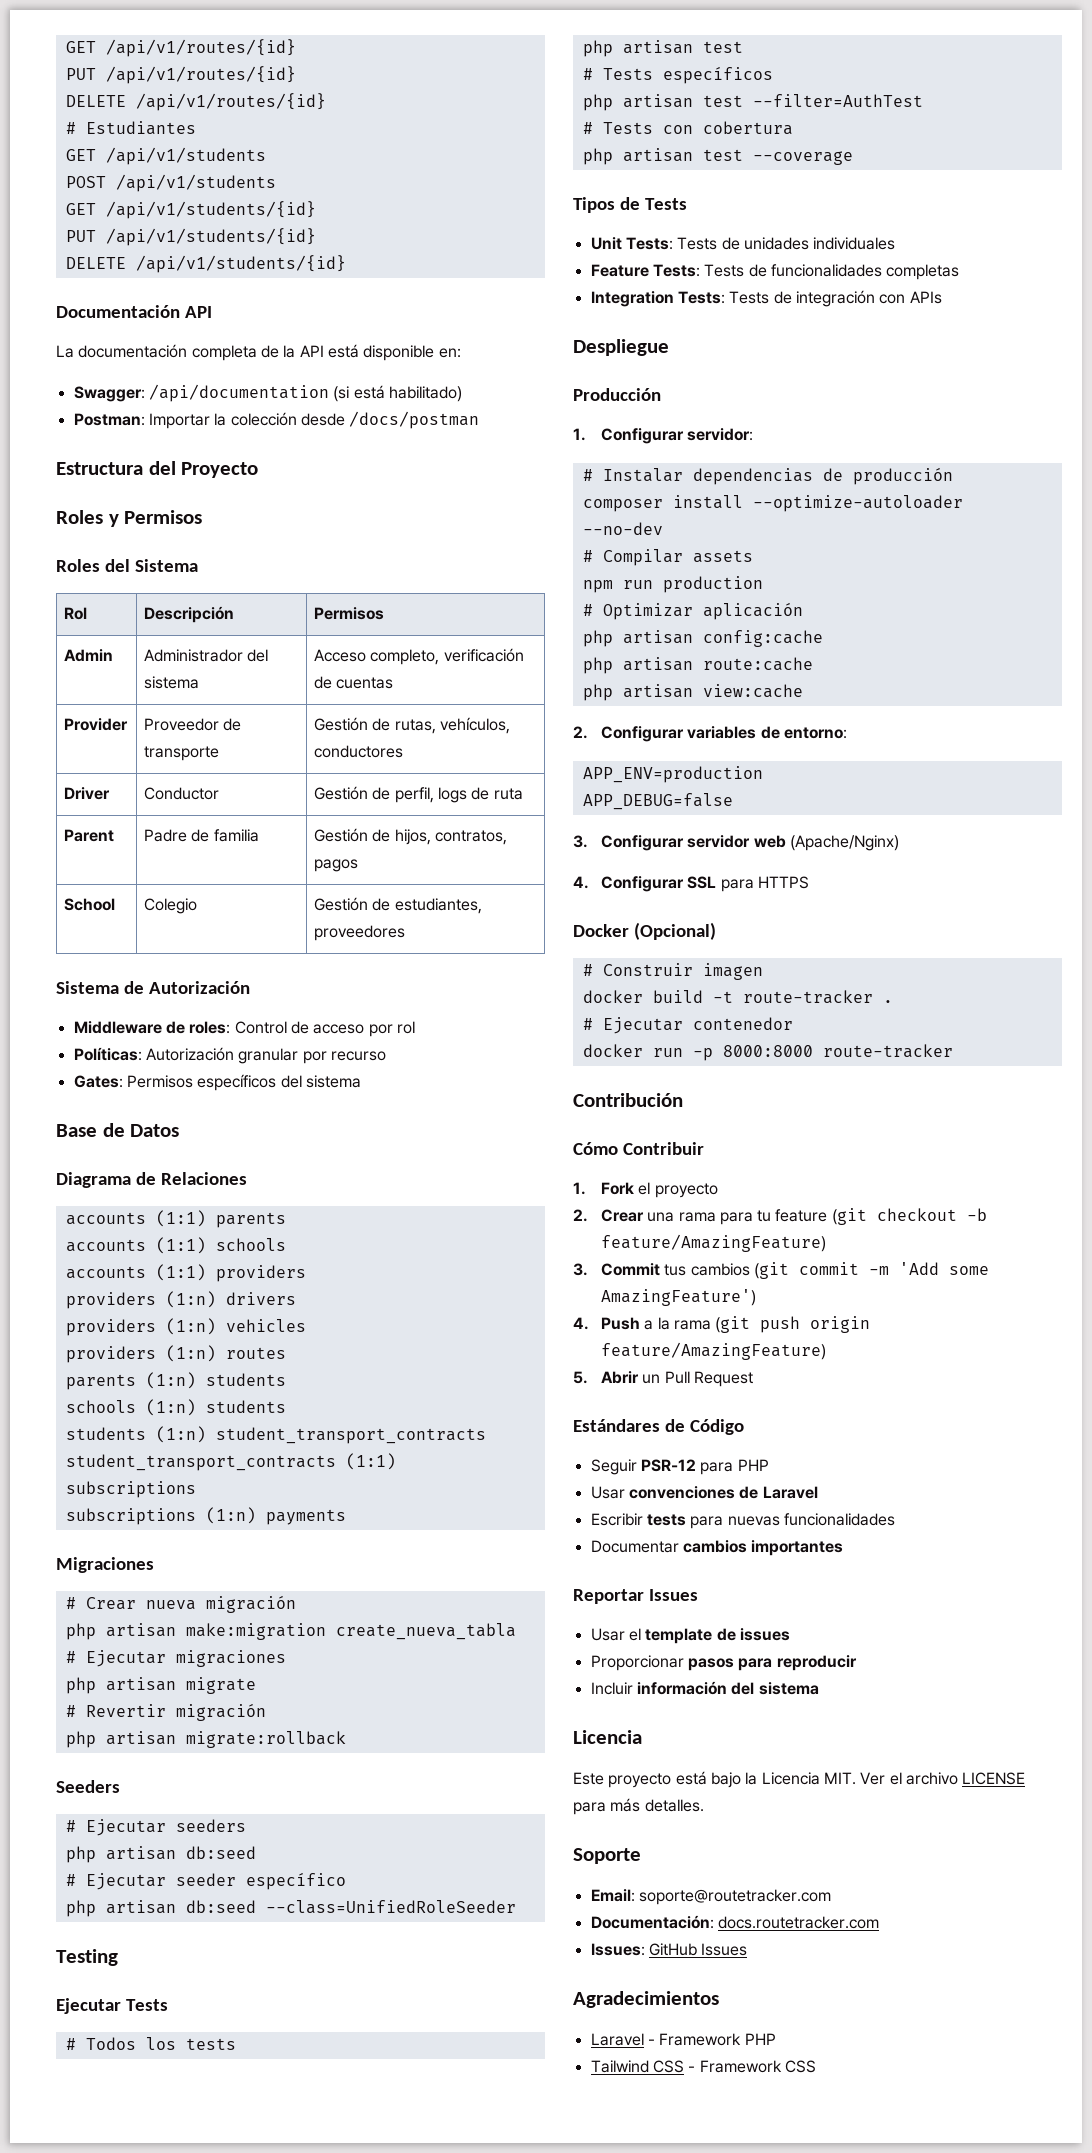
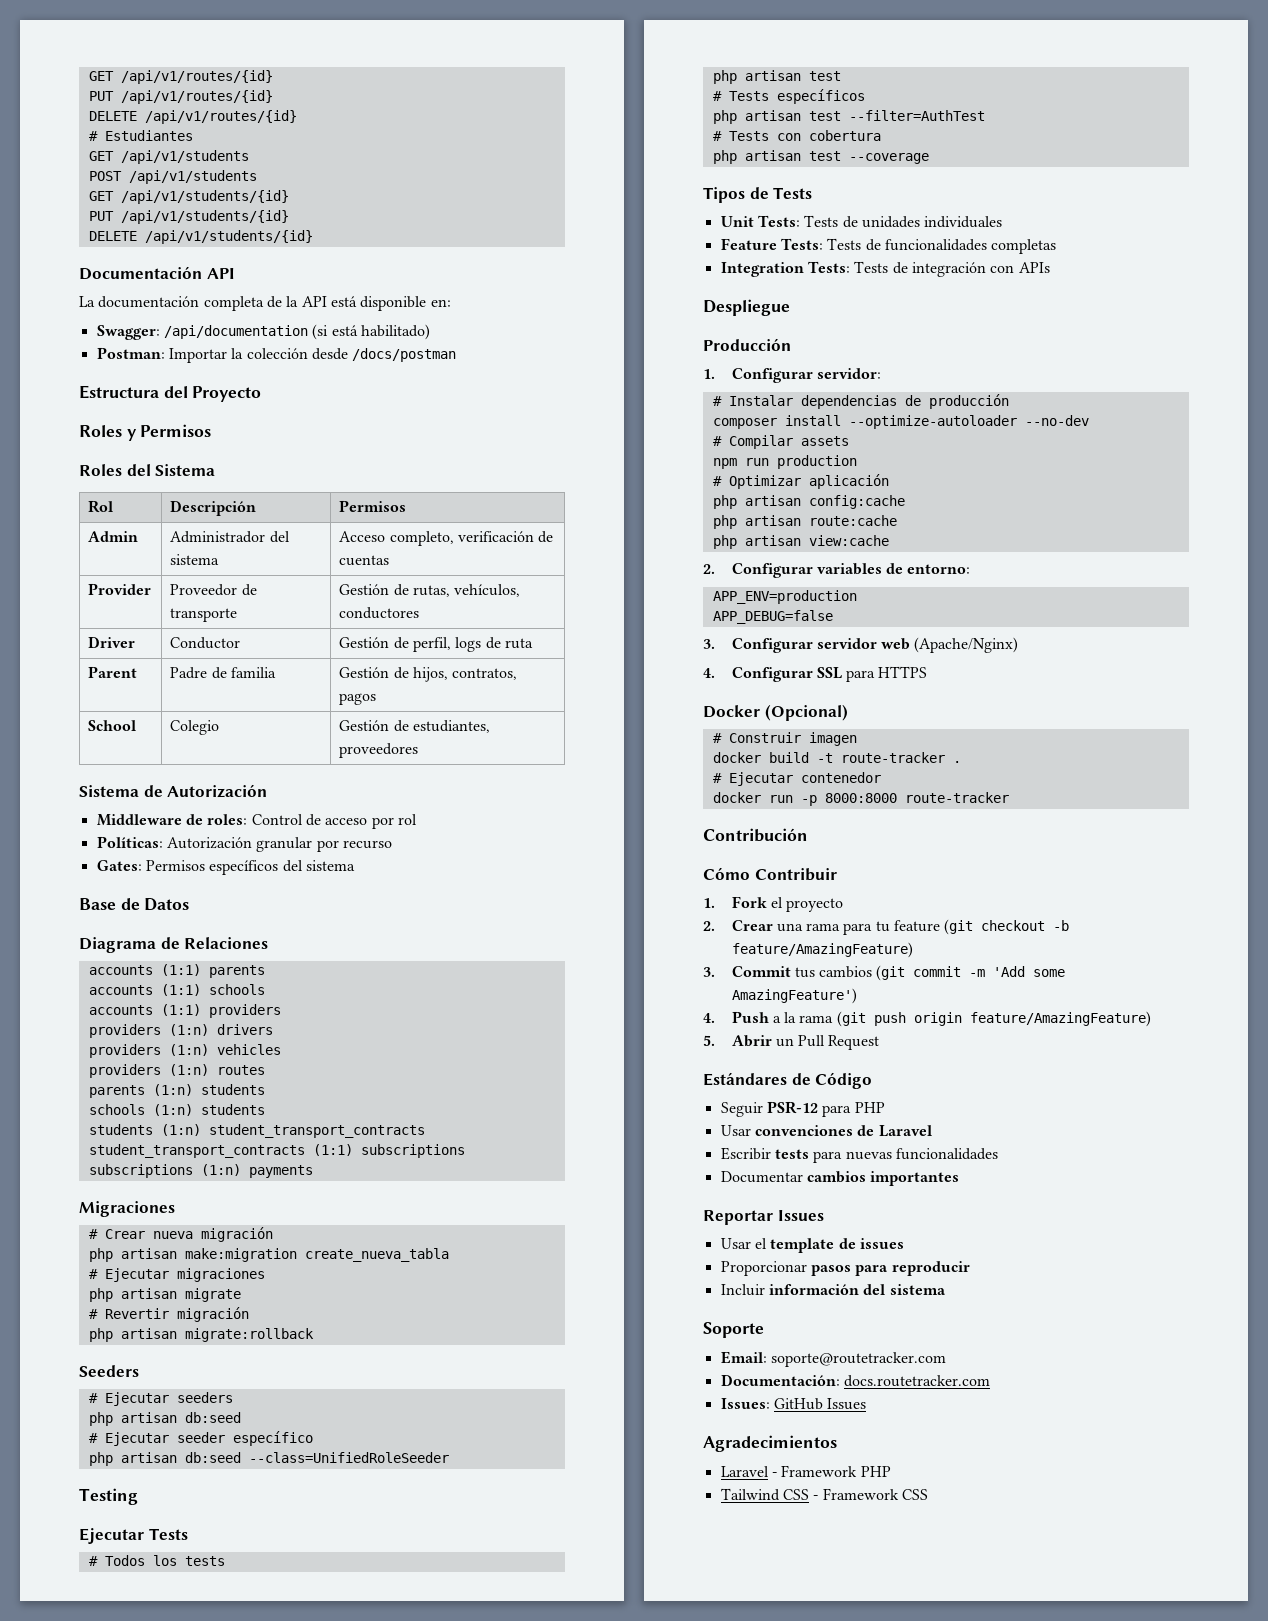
[573,1730,642,1744] [573,1771,1026,1788] [573,1798,704,1815] // Licencia // Este proyecto está bajo la Licencia MIT. Ver el archivo LICENSE para más detalles. -> (946, 1289) none

